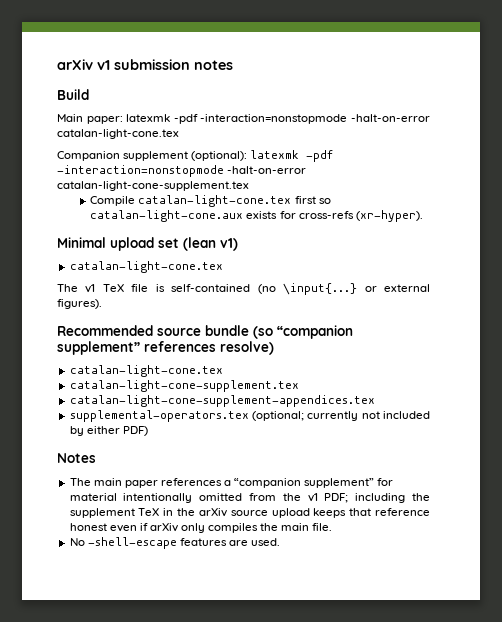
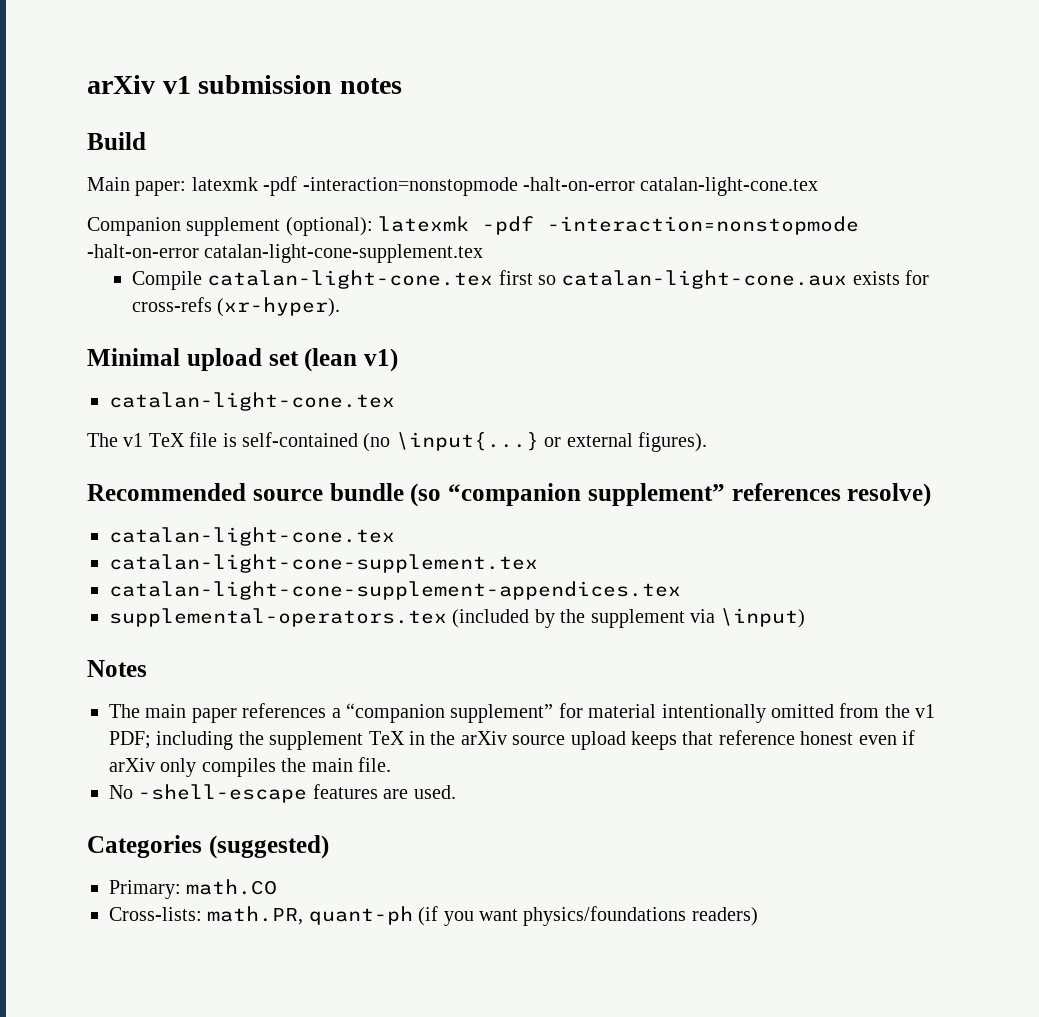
[251,411,430,421] [69,426,148,436] (optional; currently not included by either PDF) -> [452,608,806,628] (included by the supplement via \input)
(281, 542) none -> [87,835,329,859] [109,879,278,899] [109,906,758,926] // Categories (suggested) // Primary: math.CO // Cross-lists: math.PR, quant-ph (if you want physics/foundations readers)

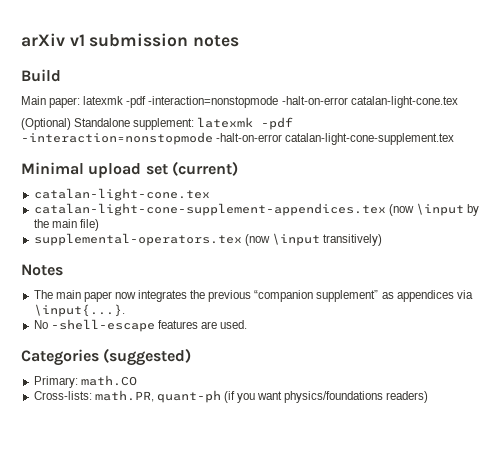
[87,217,373,236] Companion supplement (optional): -> [21,118,195,130] (Optional) Standalone supplement:
[131,270,930,290] [131,297,341,317] // Compile catalan-light-cone.tex first so catalan-light-cone.aux exists for cross-refs (xr-hyper). -> (455, 139) none
[304,348,398,372] [109,392,395,411] [87,432,707,452] [87,483,932,507] [109,527,395,546] [109,554,538,573] [109,581,681,600] [109,608,806,628] [87,660,147,677] [109,703,936,723] [109,730,915,750] [109,757,391,777] (lean v1) // catalan-light-cone.tex // The v1 TeX file is self-contained (no \input{...} or external figures). // Recommended source bundle (so “companion supplement” references resolve) // catalan-light-cone.tex // catalan-light-cone-supplement.tex // catalan-light-cone-supplement-appendices.tex // supplemental-operators.tex (included by the supplement via \input) // Notes // The main paper references a “companion supplement” for material intentionally omitted from the v1 PDF; including the supplement TeX in the arXiv source upload keeps that reference honest even if arXiv only compiles the main file. -> [171,161,238,176] [33,188,210,201] [33,203,479,216] [33,219,99,231] [33,233,382,246] [21,264,63,276] [33,290,473,302] [33,304,125,317] (current) // catalan-light-cone.tex // catalan-light-cone-supplement-appendices.tex (now \input by the main file) // supplemental-operators.tex (now \input transitively) // Notes // The main paper now integrates the previous “companion supplement” as appendices via \input{...}.

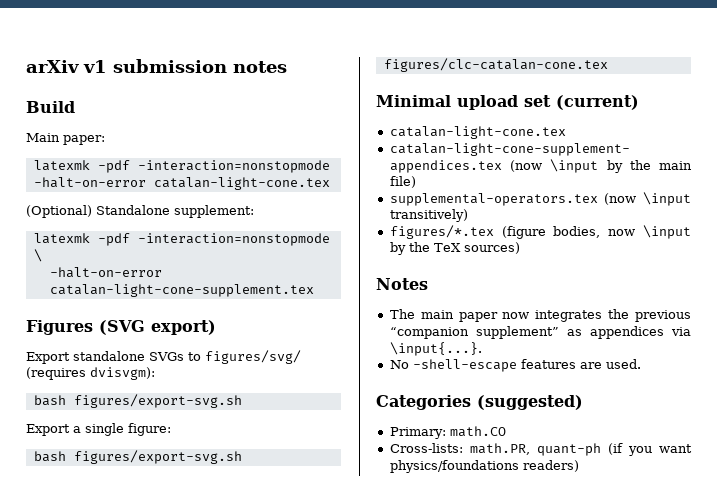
(81, 102) none -> (105, 140) //
[197,117,294,130] [21,132,213,145] latexmk -pdf -interaction=nonstopmode -> [33,233,330,246] [33,249,42,262] // latexmk -pdf -interaction=nonstopmode \ //
(455, 139) none -> [26,320,216,335] [26,350,301,364] [26,367,155,380] [33,394,242,408] [26,423,171,436] [33,450,242,464] [383,58,608,72] // Figures (SVG export) // Export standalone SVGs to figures/svg/ (requires dvisvgm): // bash figures/export-svg.sh // Export a single figure: // bash figures/export-svg.sh figures/clc-catalan-cone.tex
(382, 240) none -> [389,225,691,239] [389,242,520,255] // figures/*.tex (figure bodies, now \input by the TeX sources)

